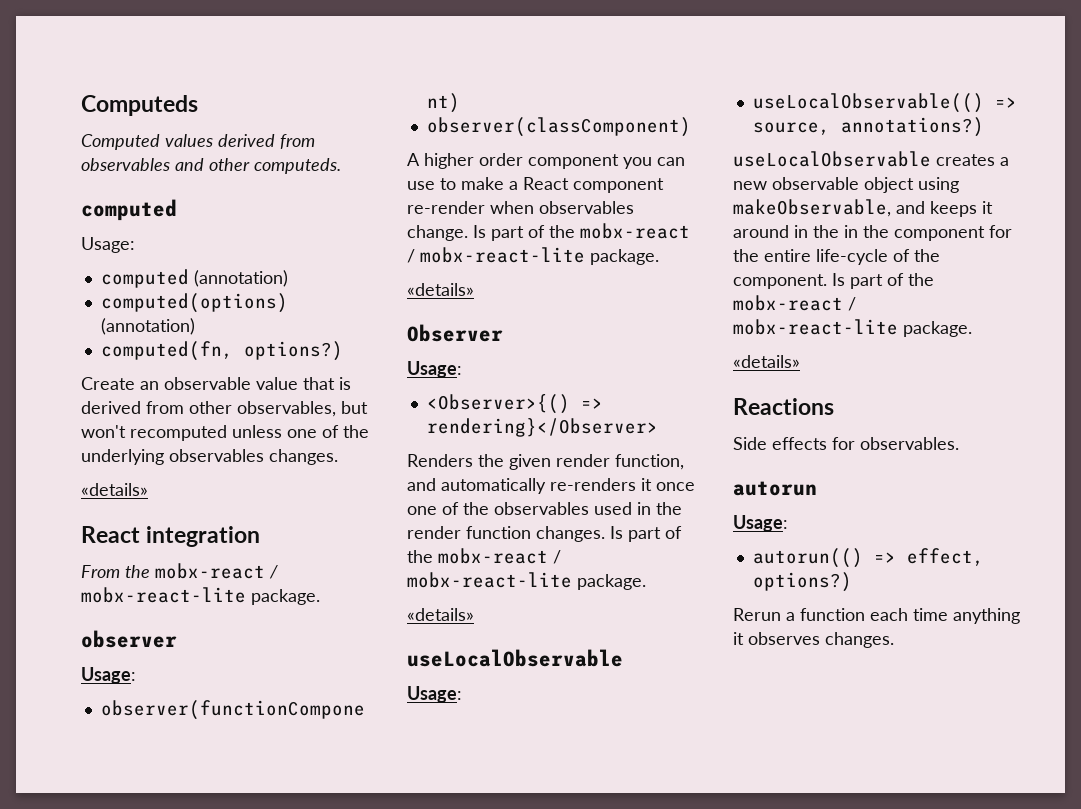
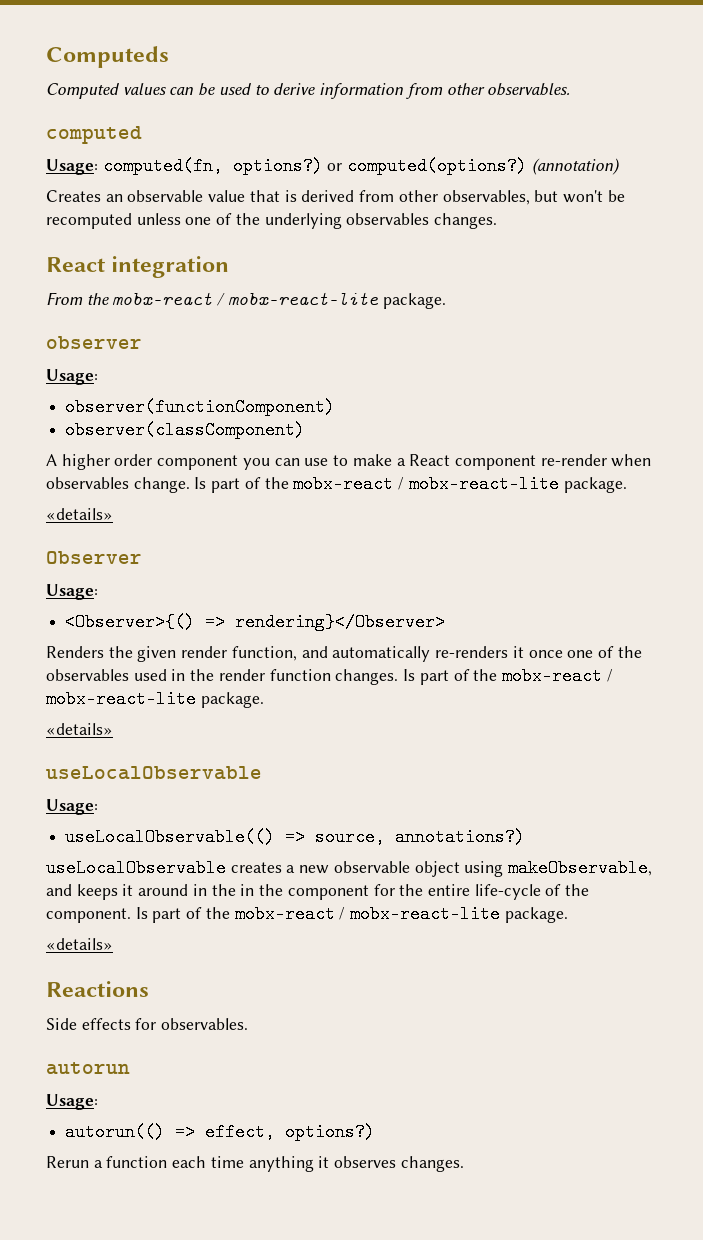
[218,134,315,149] [81,158,341,174] [81,199,177,221] [81,237,135,253] [100,269,288,288] [100,293,288,313] [100,318,195,335] [100,341,343,361] [81,377,135,390] derived from observables and other computeds. // computed // Usage: // computed (annotation) // computed(options) (annotation) // computed(fn, options?) // Create -> [169,83,571,99] [46,126,142,144] [46,157,620,175] [46,190,101,202] can be used to derive information from other observables. // computed // Usage: computed(fn, options?) or computed(options?) (annotation) // Creates
(126, 431) none -> [607,190,625,202] be
[81,483,148,496] // «details» -> (498, 221) none

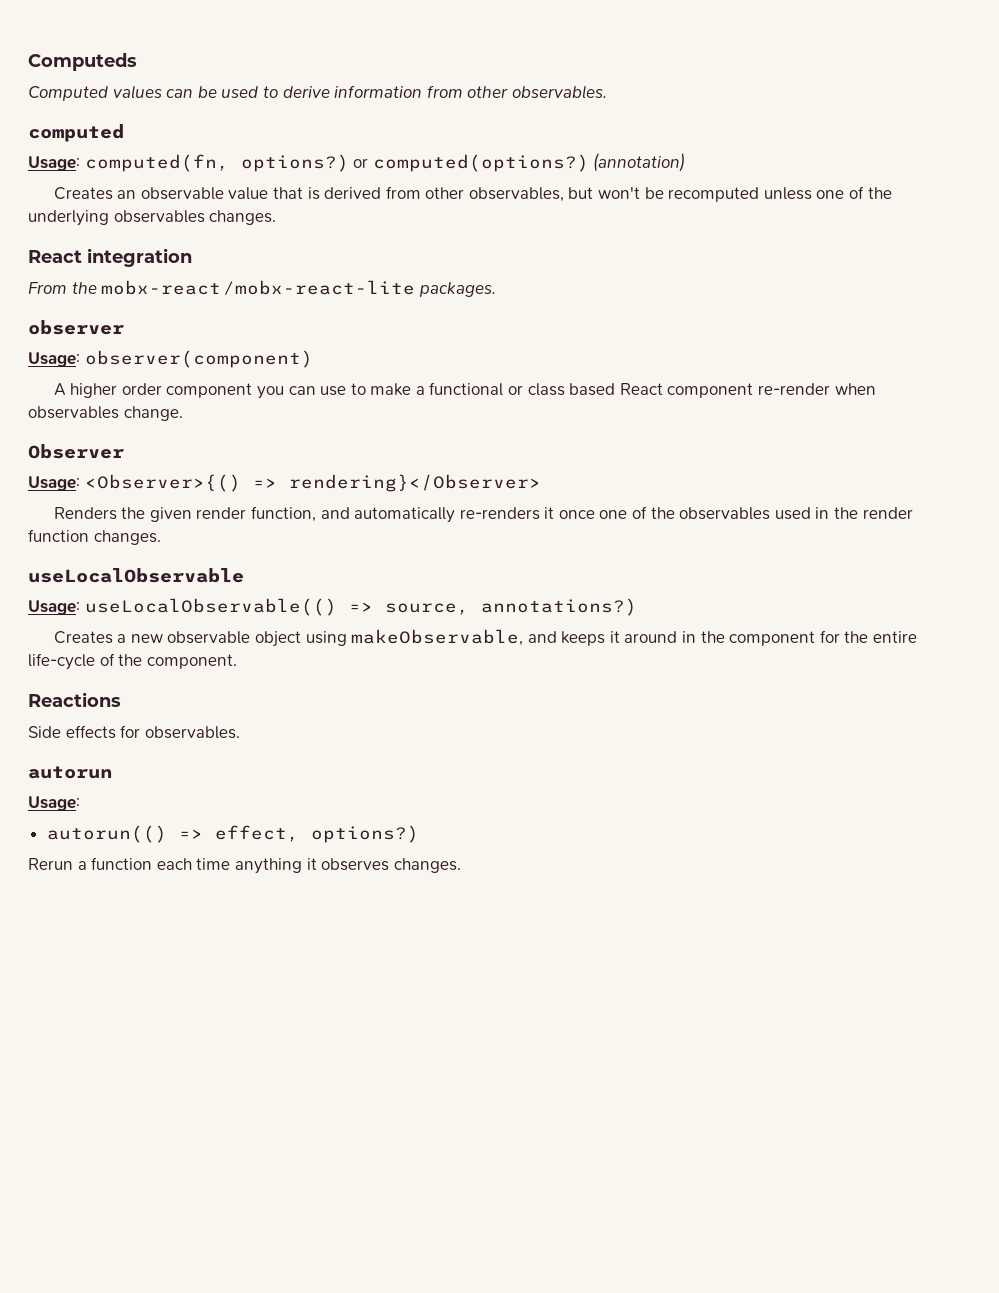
[382,293,446,309] package. -> [418,282,496,297] packages.
[65,398,336,416] [65,421,306,439] // observer(functionComponent) // observer(classComponent) -> [84,350,313,368] observer(component)
(406, 462) none -> [429,382,616,396] functional or class based
[194,475,627,493] [46,508,113,520] Is part of the mobx-react / mobx-react-lite package. // «details» -> (183, 413) none
(98, 592) // -> (80, 483) none
[403,667,613,685] [46,690,264,708] [46,723,113,735] Is part of the mobx-react / mobx-react-lite package. // «details» -> (161, 537) none
(98, 807) // -> (80, 607) none
[46,859,282,877] useLocalObservable creates -> [53,631,113,644] Creates
[240,884,284,896] in the -> (725, 637) none
[135,905,568,923] [46,938,113,950] Is part of the mobx-react / mobx-react-lite package. // «details» -> (237, 661) none

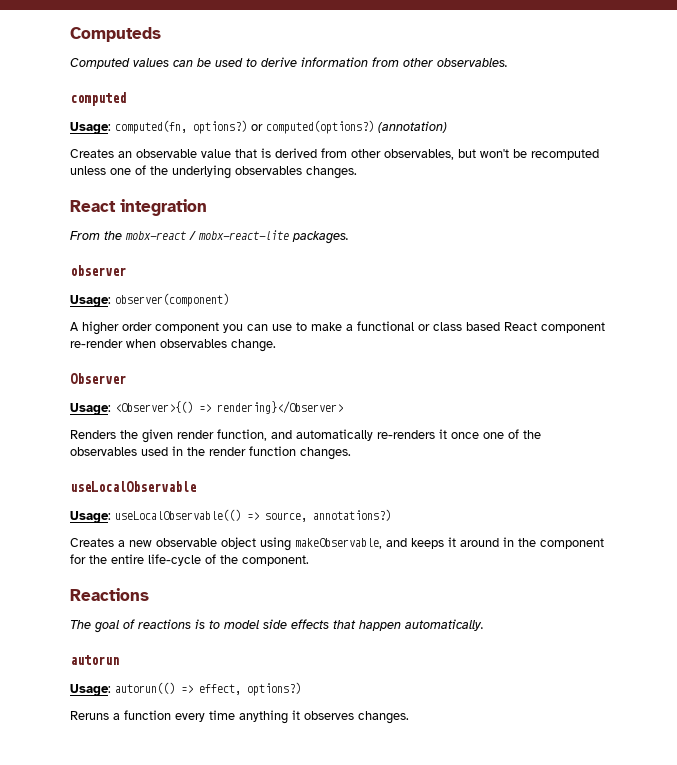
[28,725,240,739] Side effects for observables. -> [70,619,484,633] The goal of reactions is to model side effects that happen automatically.
(80, 803) // -> (111, 690) none
[28,858,73,870] Rerun -> [70,711,109,720] Reruns
[156,858,192,870] each -> [175,713,205,722] every

